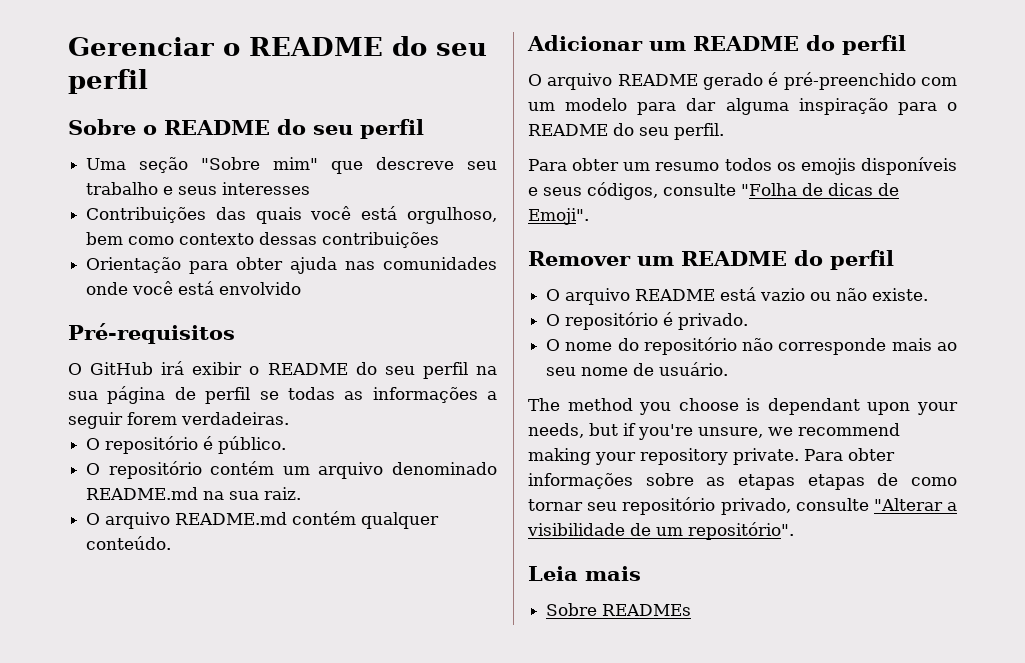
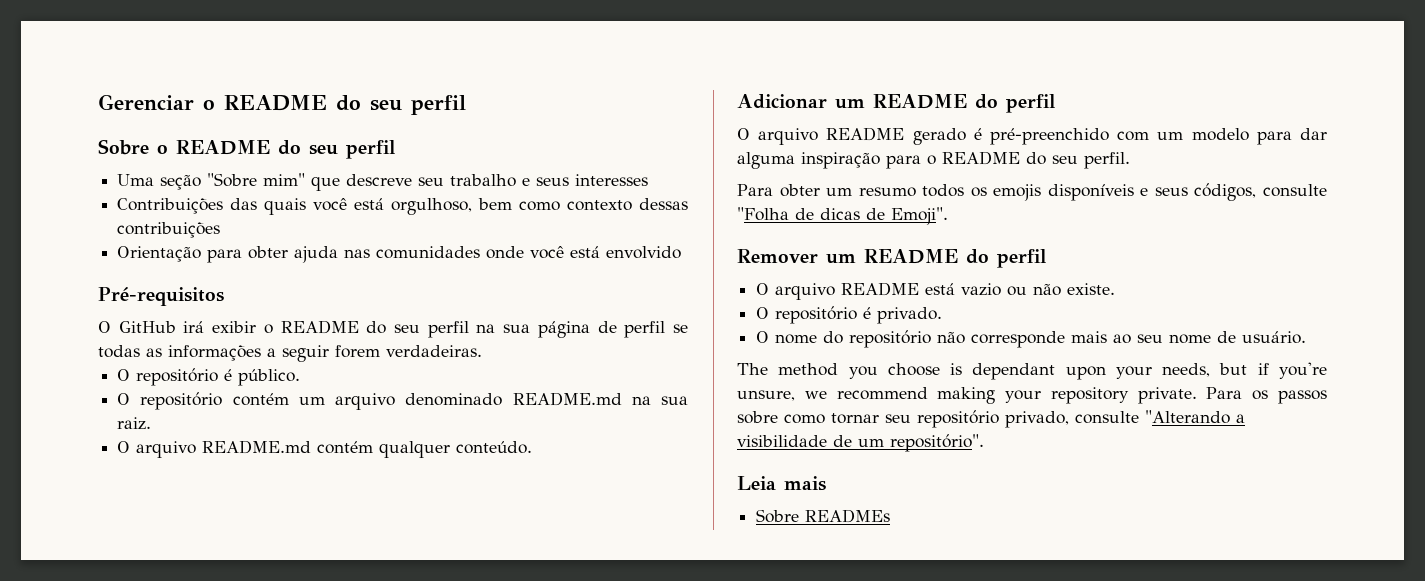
[848,448,895,461] [528,473,899,490] obter informações sobre as etapas etapas de -> [1252,390,1327,404] [737,411,778,424] os passos sobre
[873,498,943,511] "Alterar -> [1145,410,1230,424] "Alterando

